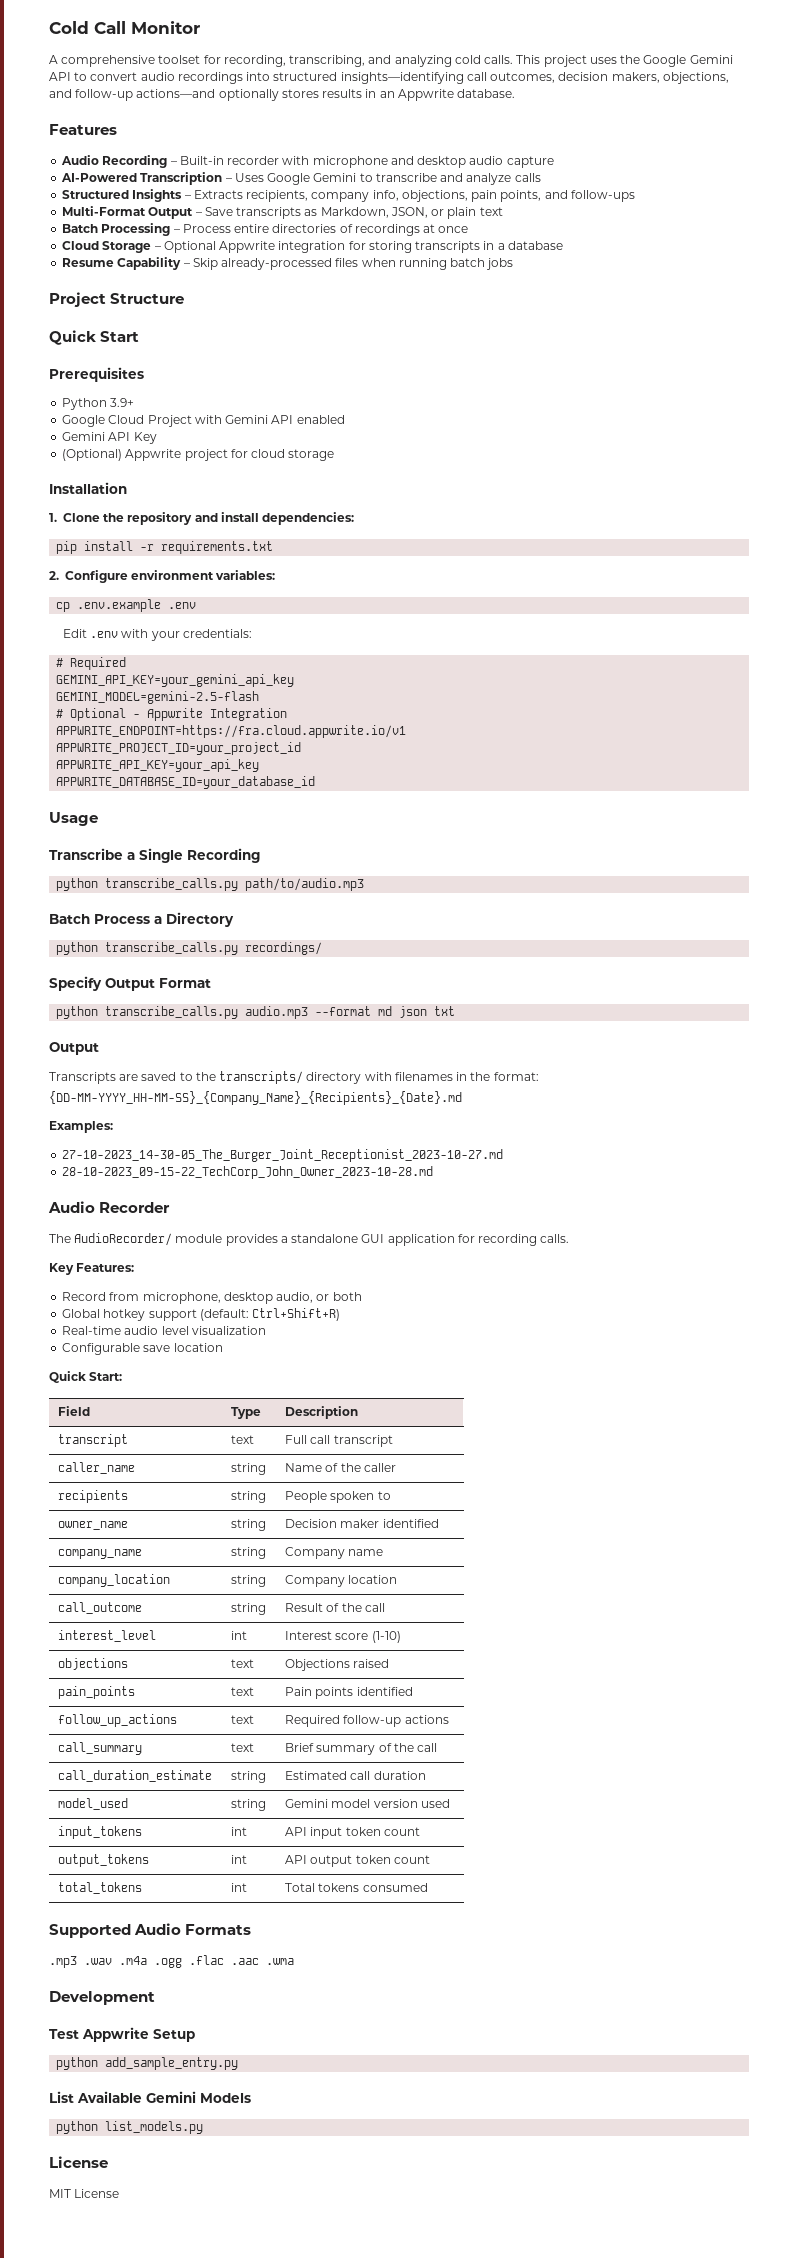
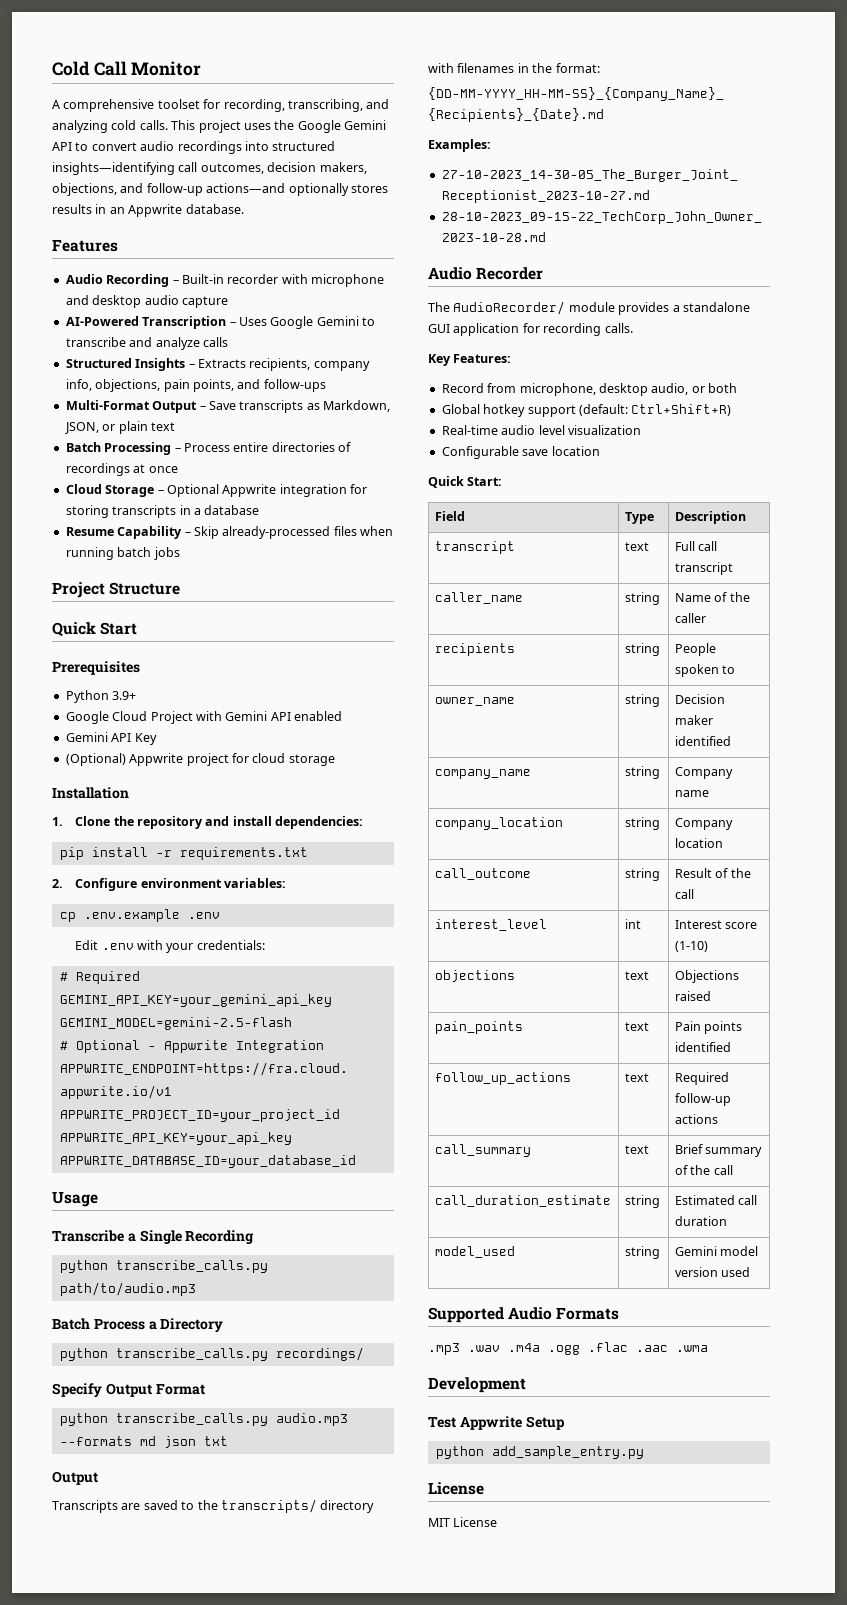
[315,1006,372,1016] --format -> [59,1436,132,1446] --formats
[58,1826,143,1839] [231,1827,248,1836] [285,1827,420,1839] [58,1854,150,1867] [231,1855,248,1864] [285,1855,430,1867] [58,1882,143,1894] [231,1883,248,1892] [285,1883,428,1892] // input_tokens | int | API input token count // output_tokens | int | API output token count // total_tokens | int | Total tokens consumed -> (751, 1272) none
[49,2091,251,2103] [56,2121,204,2134] // List Available Gemini Models // python list_models.py -> (644, 1452) none

